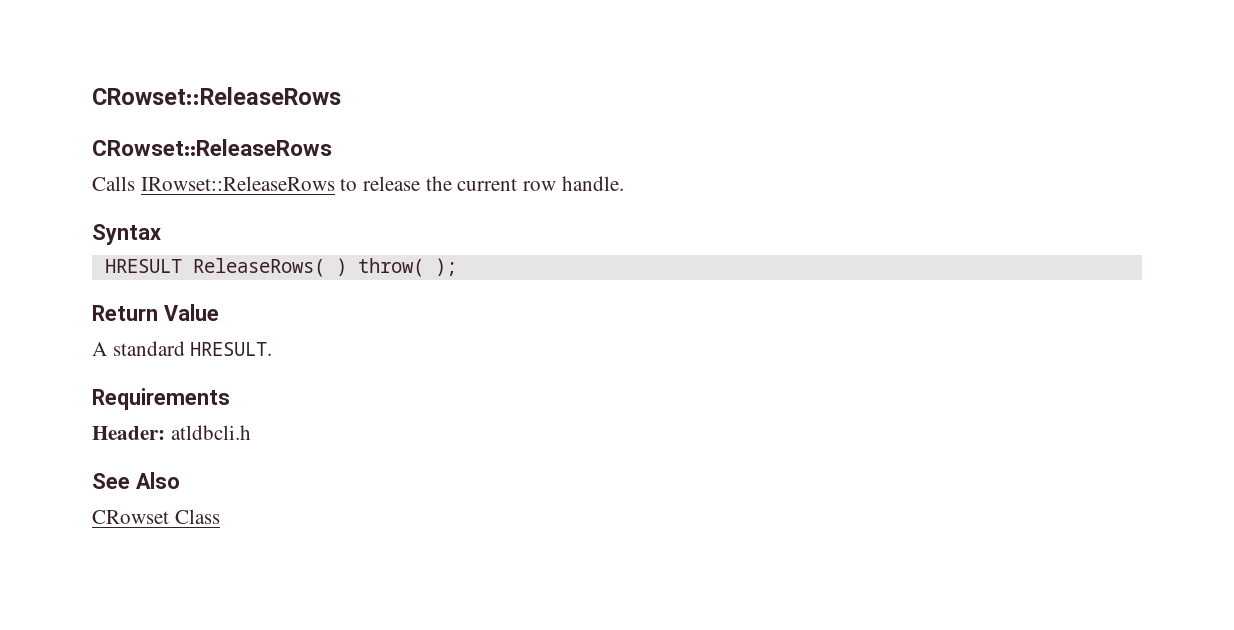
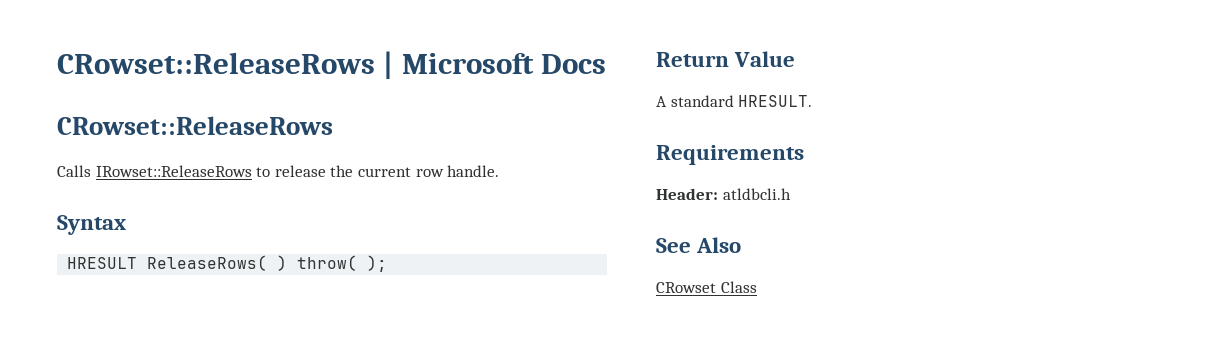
[92,87,341,105] CRowset::ReleaseRows -> [57,51,607,79] CRowset::ReleaseRows | Microsoft Docs

